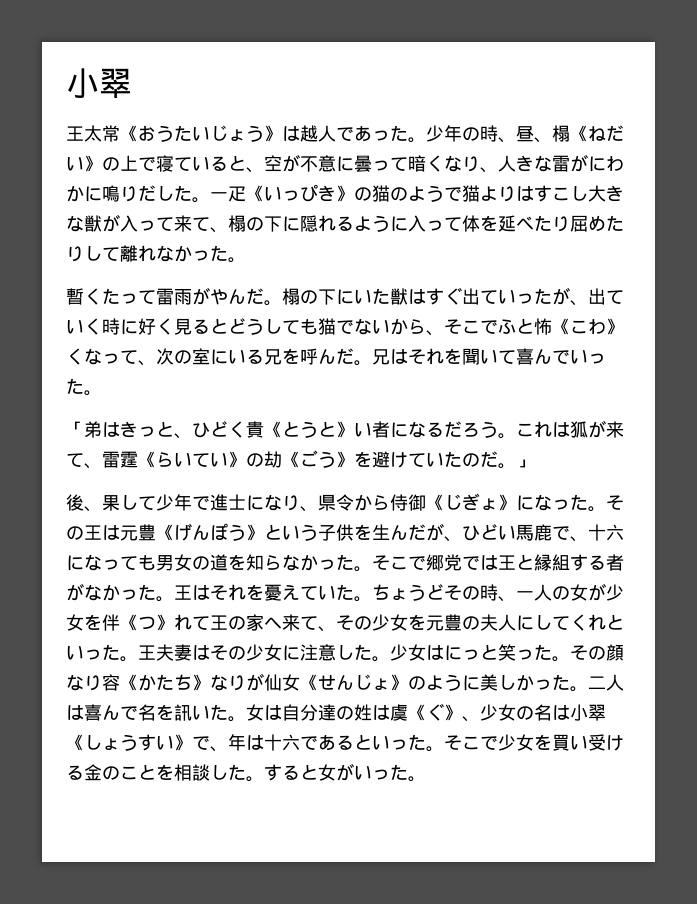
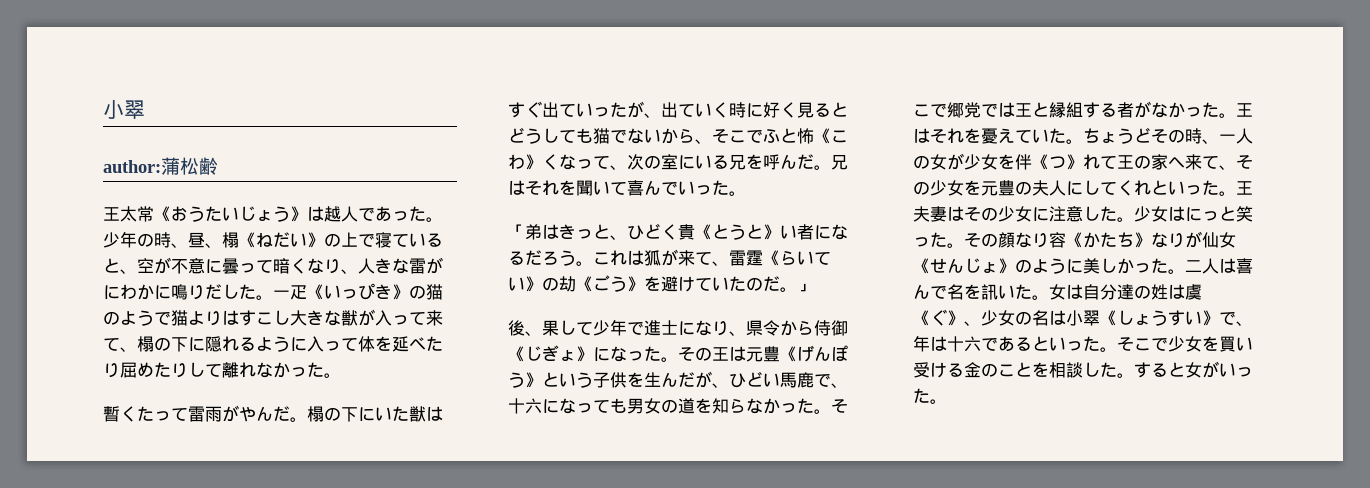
[66,68,132,98] 小翠 -> [103,100,145,119] [103,157,218,175] 小翠 // author:蒲松齢

